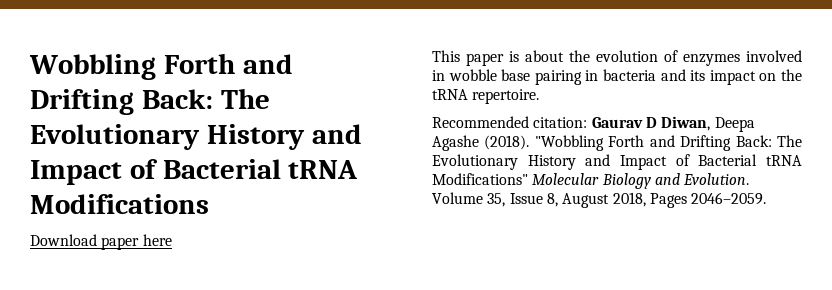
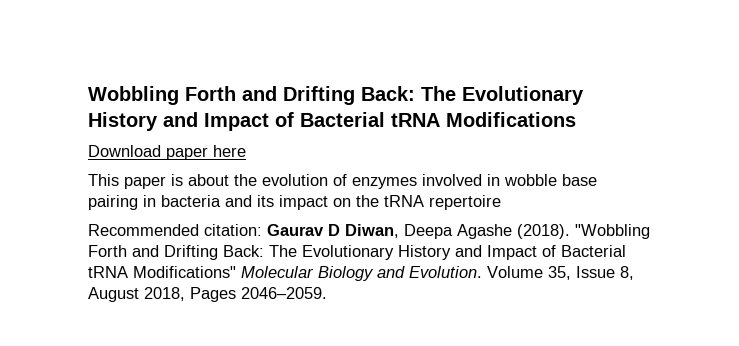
[472,89,540,104] repertoire. -> [429,195,501,210] repertoire

